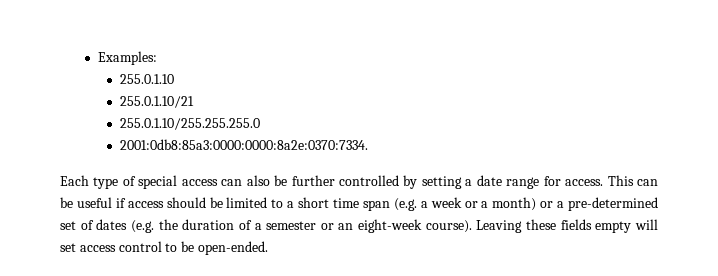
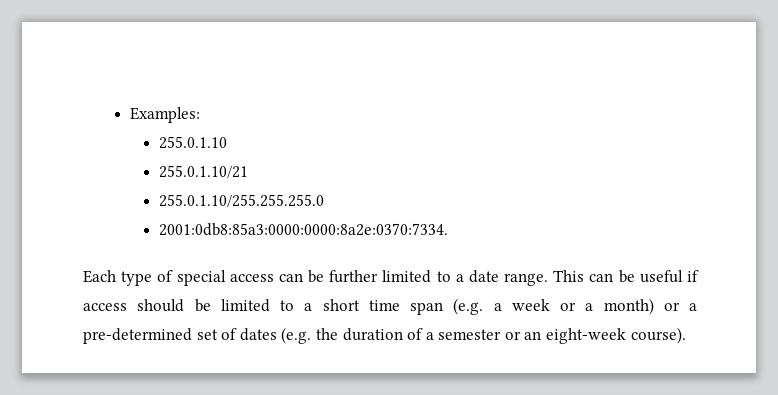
[246,175,270,186] also -> (303, 277) none
[339,175,604,189] controlled by setting a date range for access. -> [382,270,549,286] limited to a date range.
[476,219,658,233] [60,241,268,255] Leaving these fields empty will set access control to be open-ended. -> (686, 335) none

